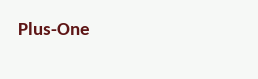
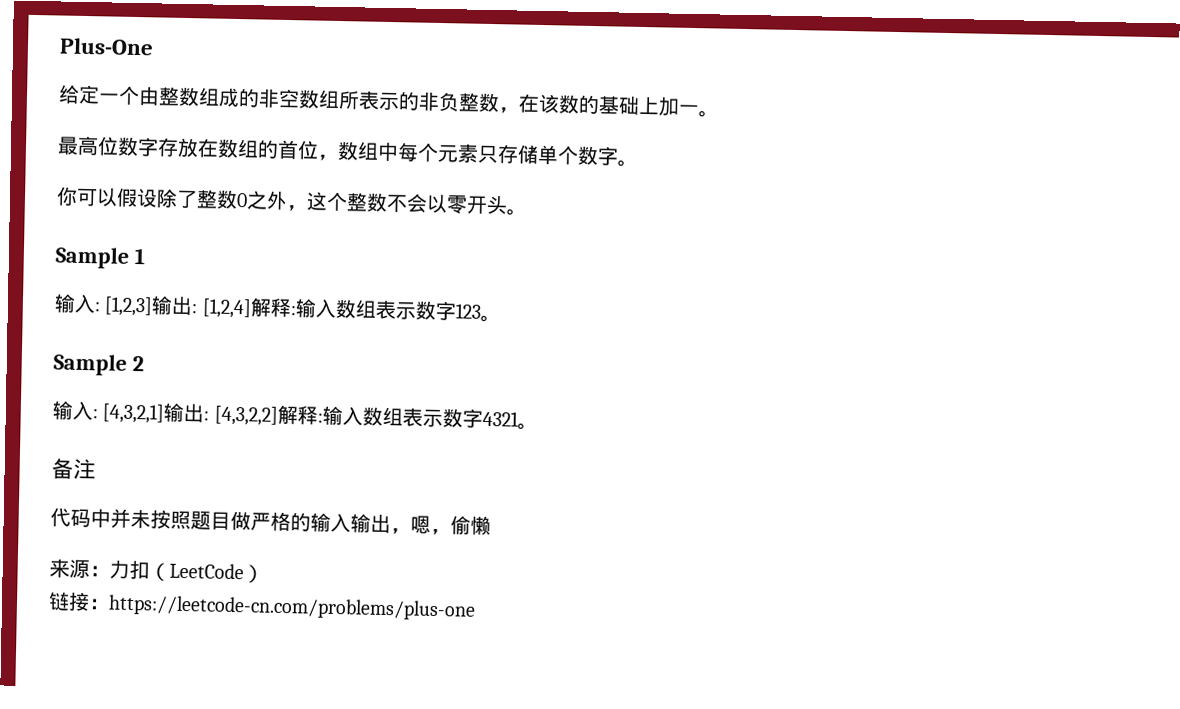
(90, 28) none -> [58,84,719,118] [57,135,638,167] [56,186,527,216] [55,246,146,269] [54,293,501,323] [53,353,144,376] [52,400,538,430] [51,458,96,480] [50,507,491,536] [49,558,264,584] [48,591,476,621] // 给定一个由整数组成的非空数组所表示的非负整数，在该数的基础上加一。 // 最高位数字存放在数组的首位，数组中每个元素只存储单个数字。 // 你可以假设除了整数0之外，这个整数不会以零开头。 // Sample 1 // 输入: [1,2,3]输出: [1,2,4]解释:输入数组表示数字123。 // Sample 2 // 输入: [4,3,2,1]输出: [4,3,2,2]解释:输入数组表示数字4321。 // 备注 // 代码中并未按照题目做严格的输入输出，嗯，偷懒 // 来源：力扣（LeetCode） // 链接：https://leetcode-cn.com/problems/plus-one

